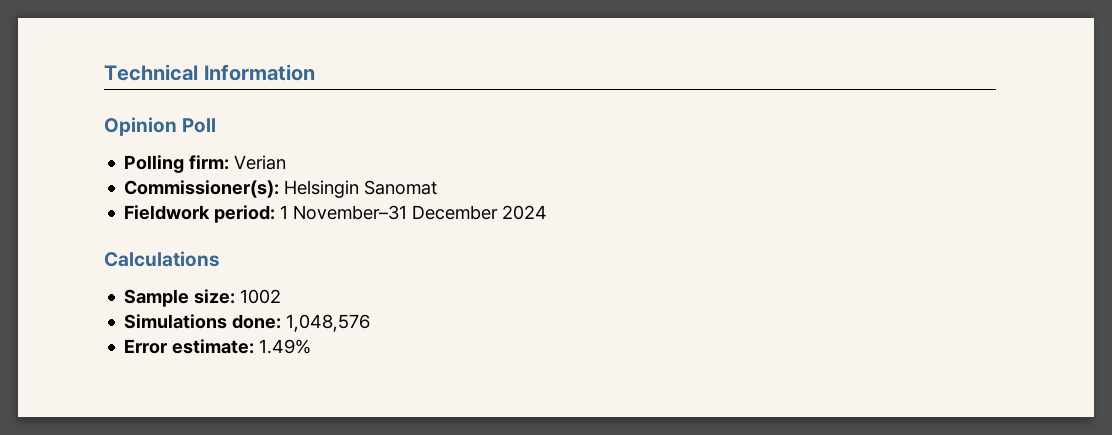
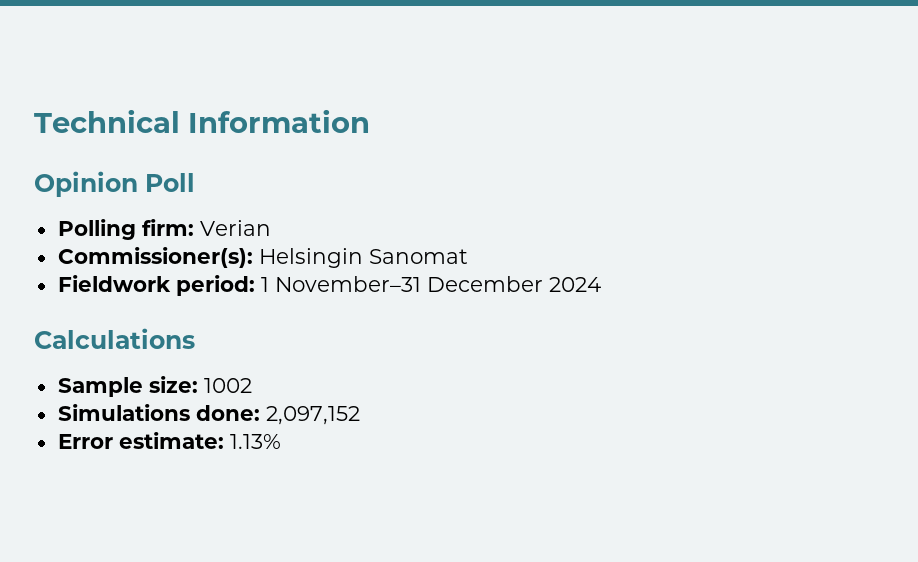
[286,314,371,332] 1,048,576 -> [265,406,360,425] 2,097,152
[259,339,312,354] 1.49% -> [229,434,281,449] 1.13%

